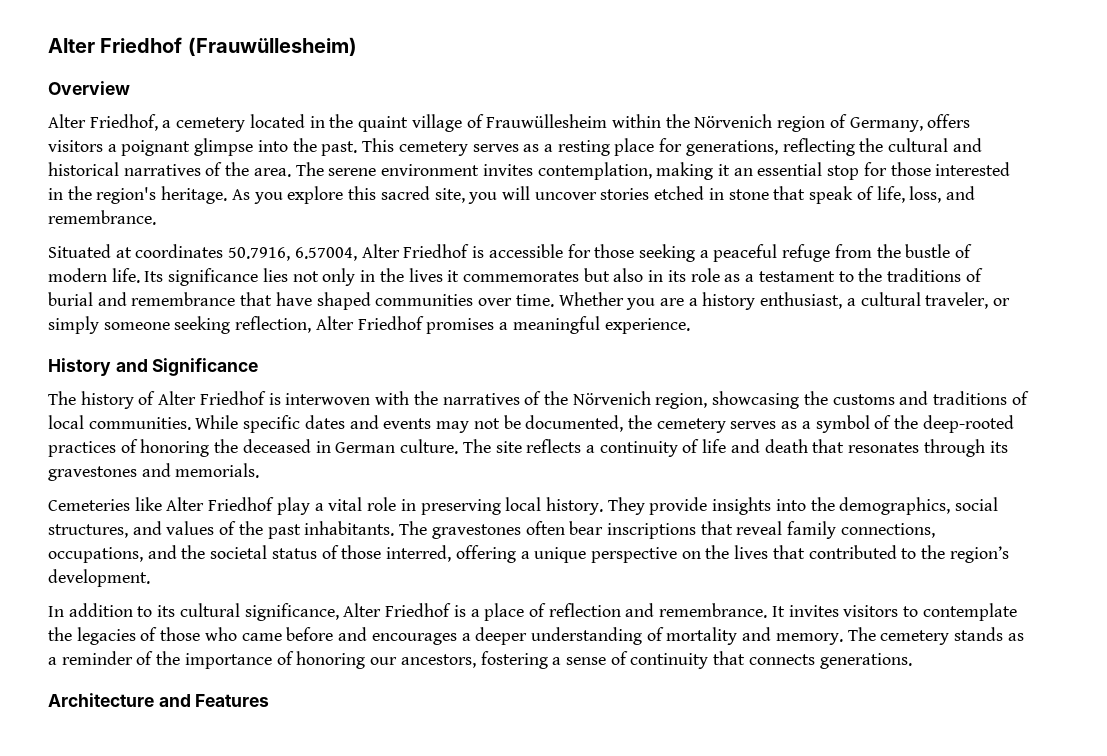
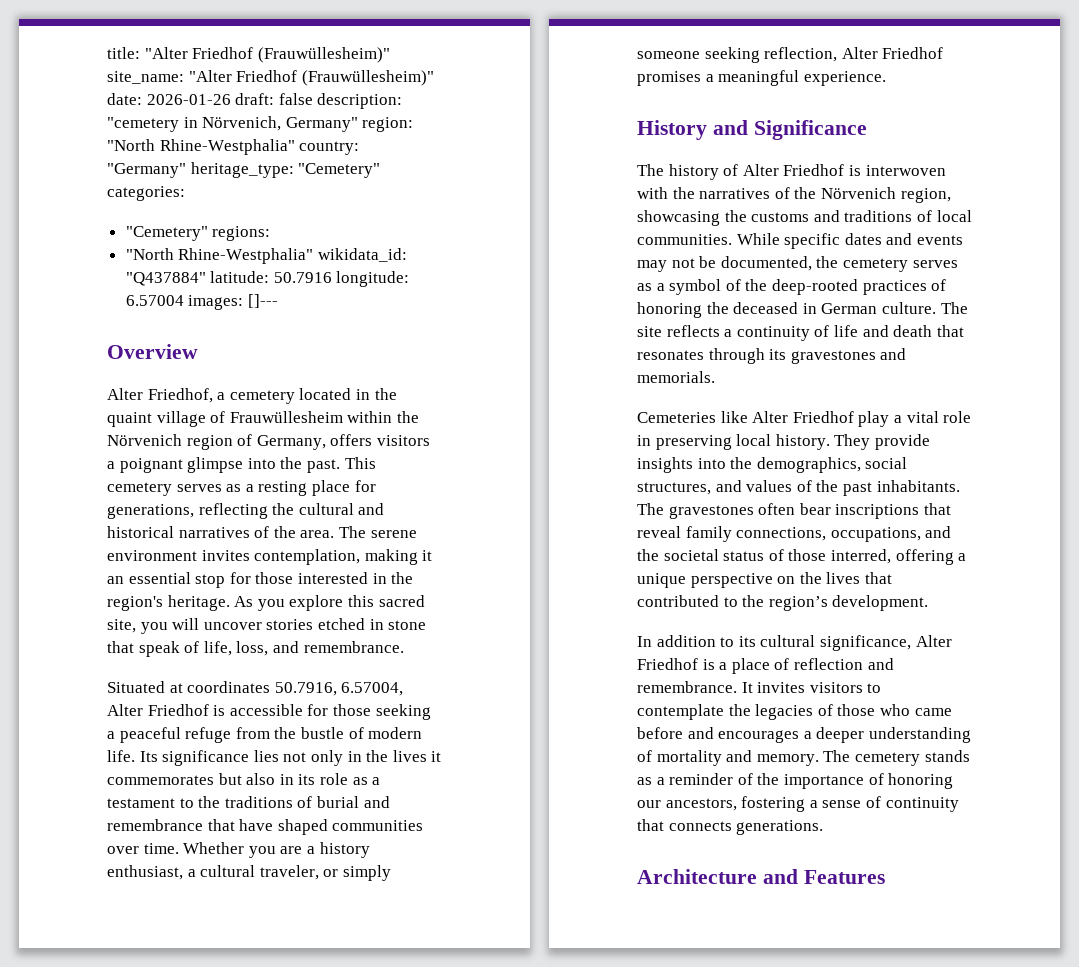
[48,37,357,56] Alter Friedhof (Frauwüllesheim) -> [107,47,390,63] [107,70,434,86] [107,93,403,109] [107,116,414,132] [107,139,360,155] [107,162,381,178] [107,186,185,201] [125,226,271,241] [125,248,407,264] [125,271,410,287] [125,294,278,310] title: "Alter Friedhof (Frauwüllesheim)" site_name: "Alter Friedhof (Frauwüllesheim)" date: 2026-01-26 draft: false description: "cemetery in Nörvenich, Germany" region: "North Rhine-Westphalia" country: "Germany" heritage_type: "Cemetery" categories: // "Cemetery" regions: // "North Rhine-Westphalia" wikidata_id: "Q437884" latitude: 50.7916 longitude: 6.57004 images: []---

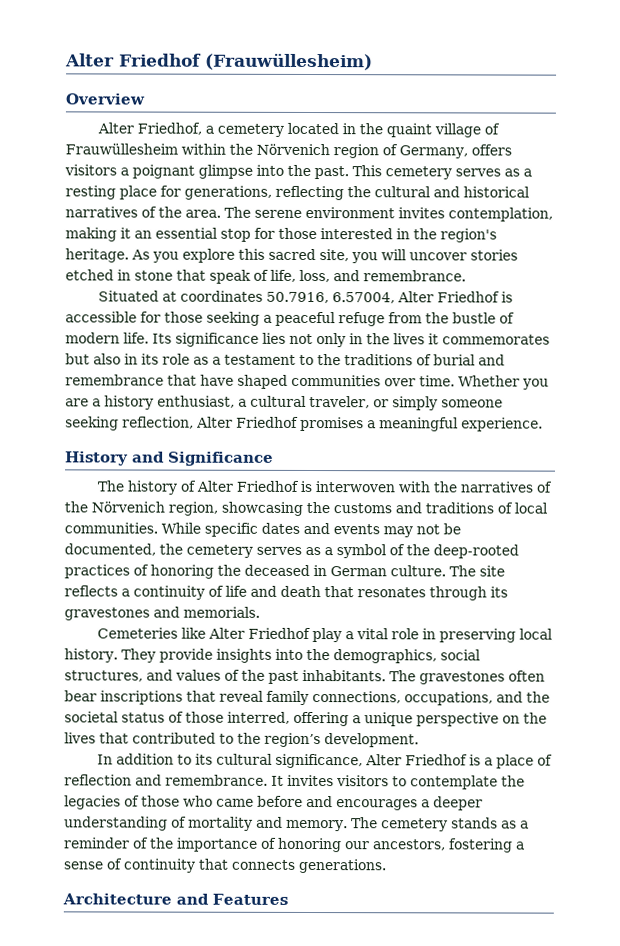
[107,47,390,63] [107,70,434,86] [107,93,403,109] [107,116,414,132] [107,139,360,155] [107,162,381,178] [107,186,185,201] [125,226,271,241] [125,248,407,264] [125,271,410,287] [125,294,278,310] title: "Alter Friedhof (Frauwüllesheim)" site_name: "Alter Friedhof (Frauwüllesheim)" date: 2026-01-26 draft: false description: "cemetery in Nörvenich, Germany" region: "North Rhine-Westphalia" country: "Germany" heritage_type: "Cemetery" categories: // "Cemetery" regions: // "North Rhine-Westphalia" wikidata_id: "Q437884" latitude: 50.7916 longitude: 6.57004 images: []--- -> [65,53,373,71] Alter Friedhof (Frauwüllesheim)

